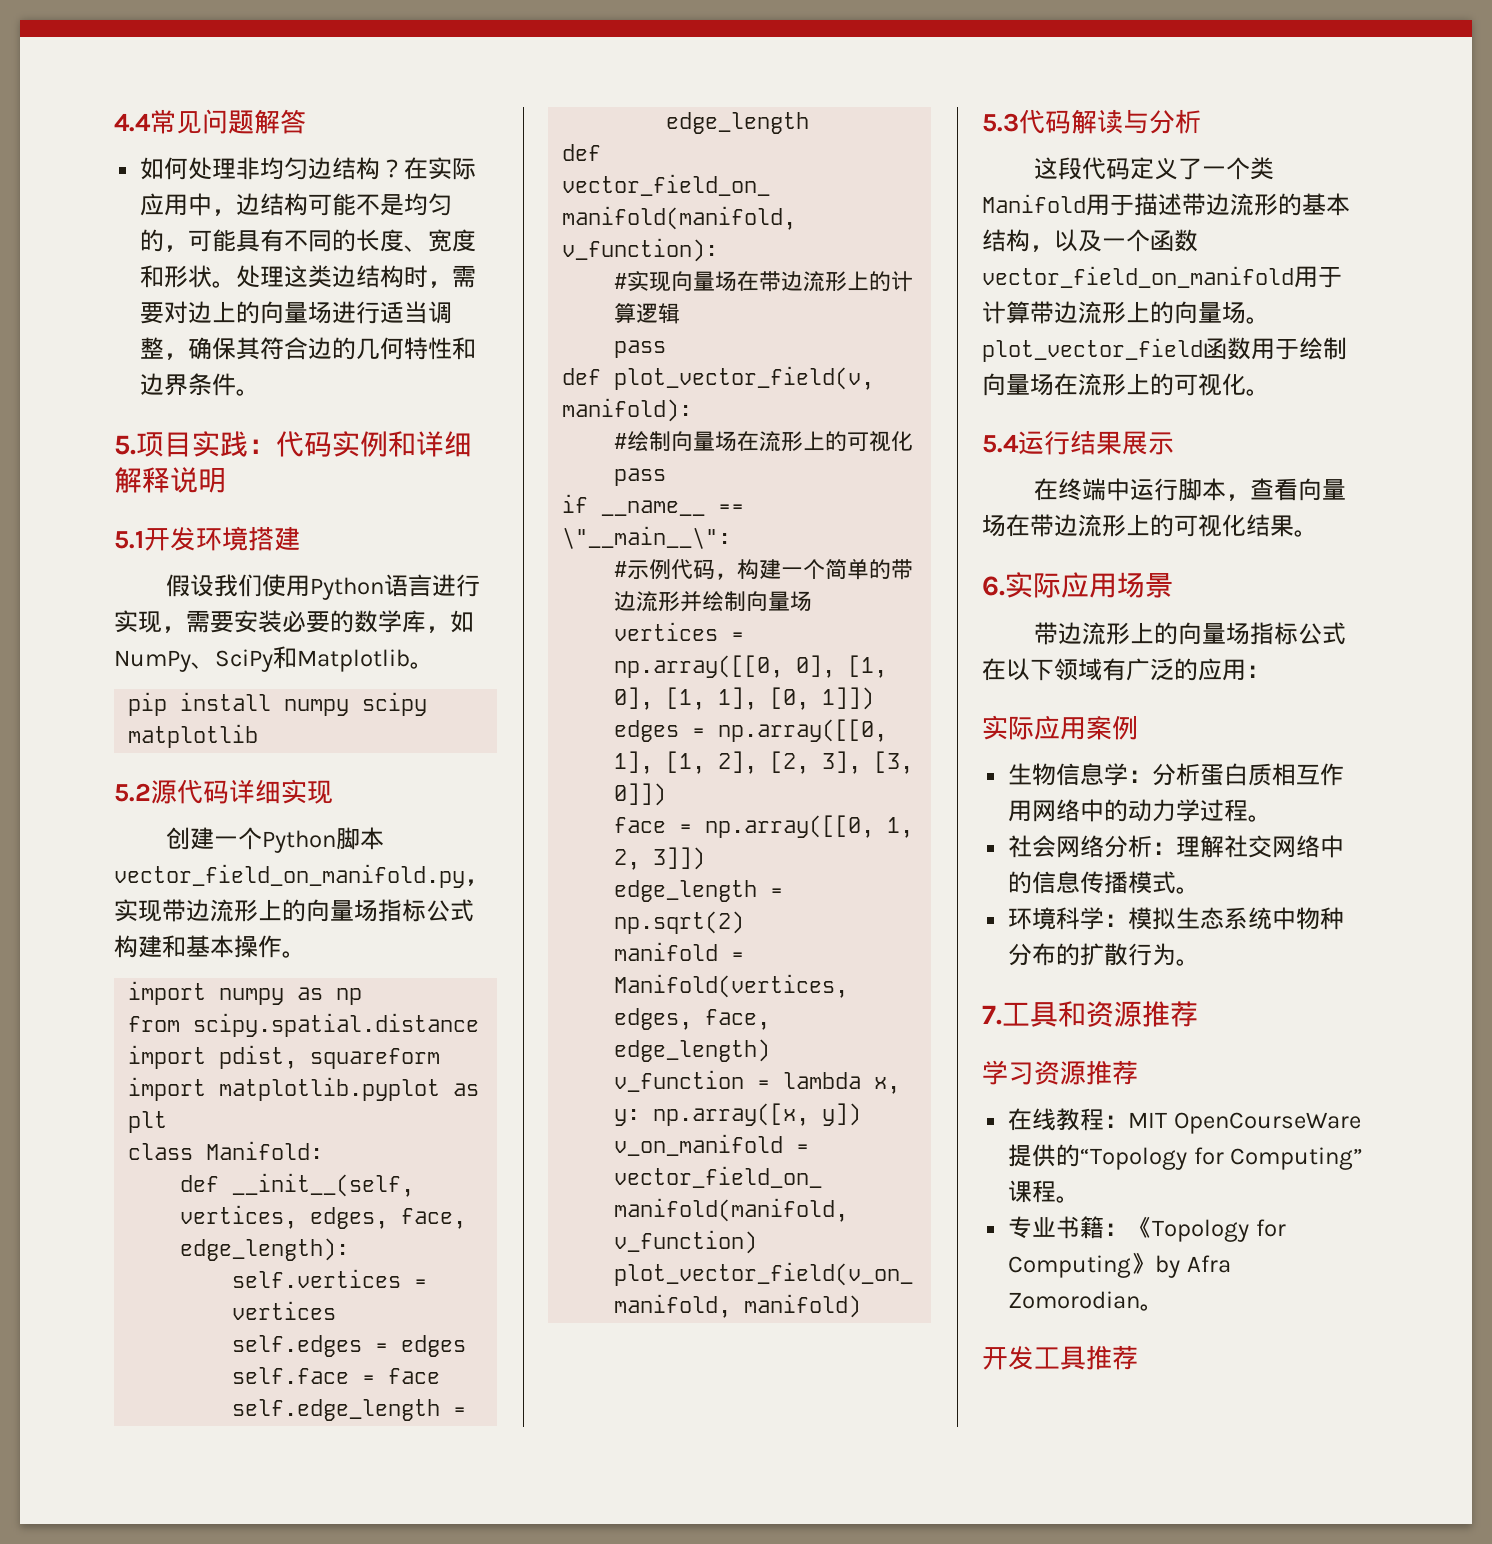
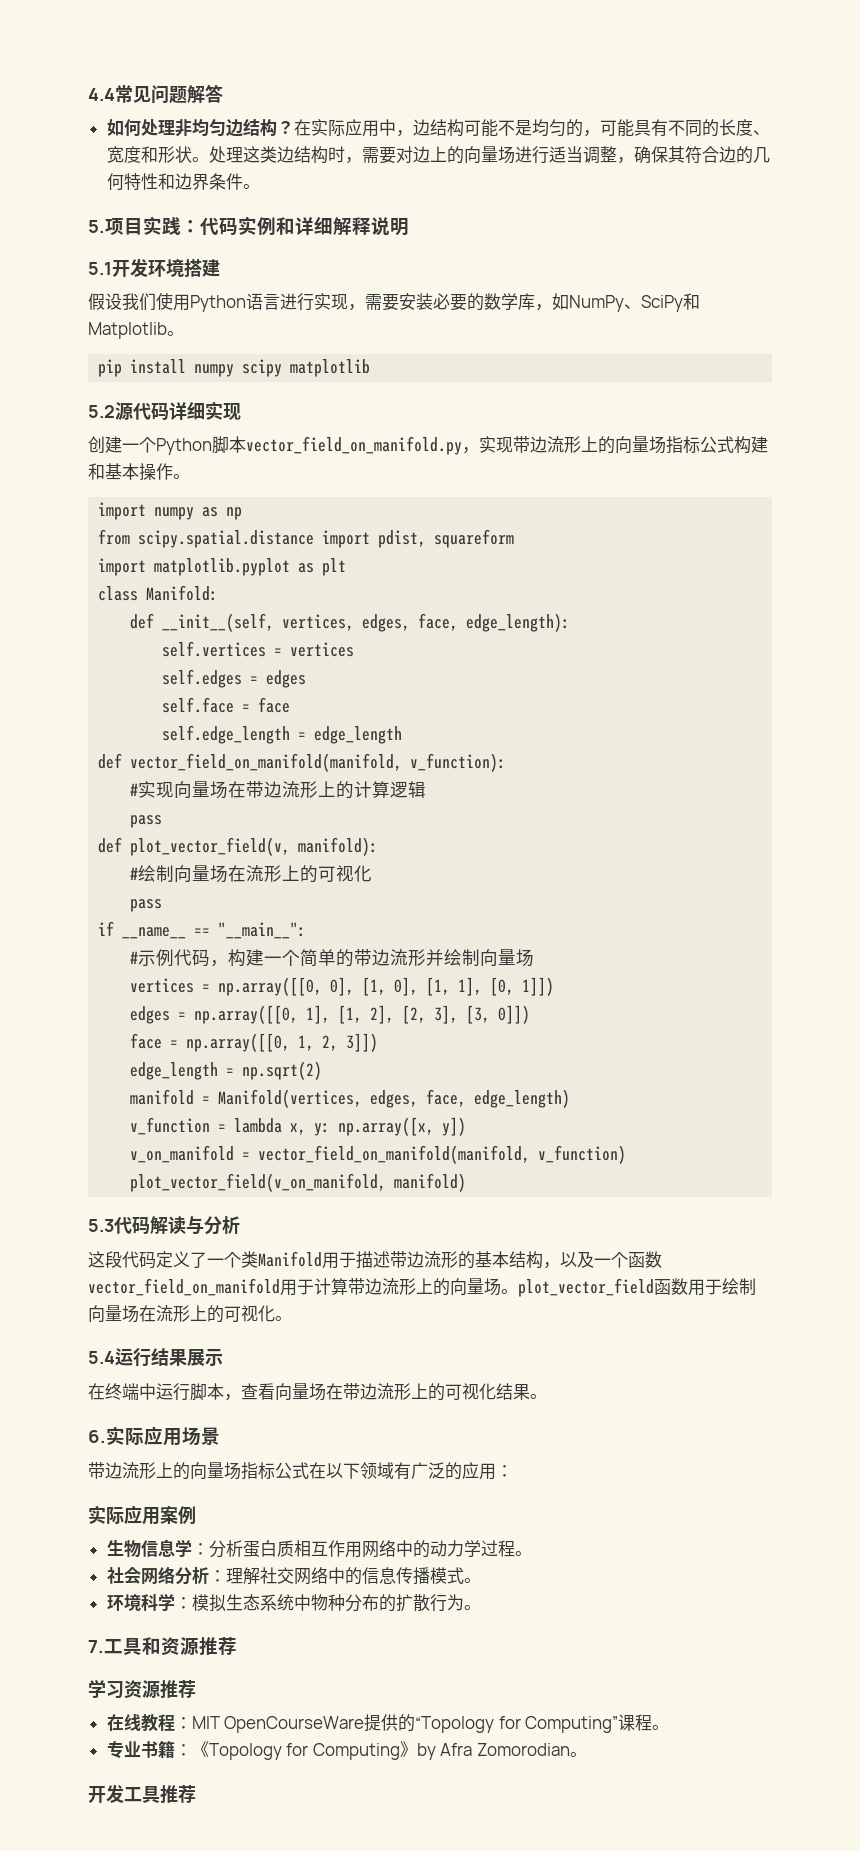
[562,526,732,549] \"__main__\": -> [218,922,307,939] "__main__":

